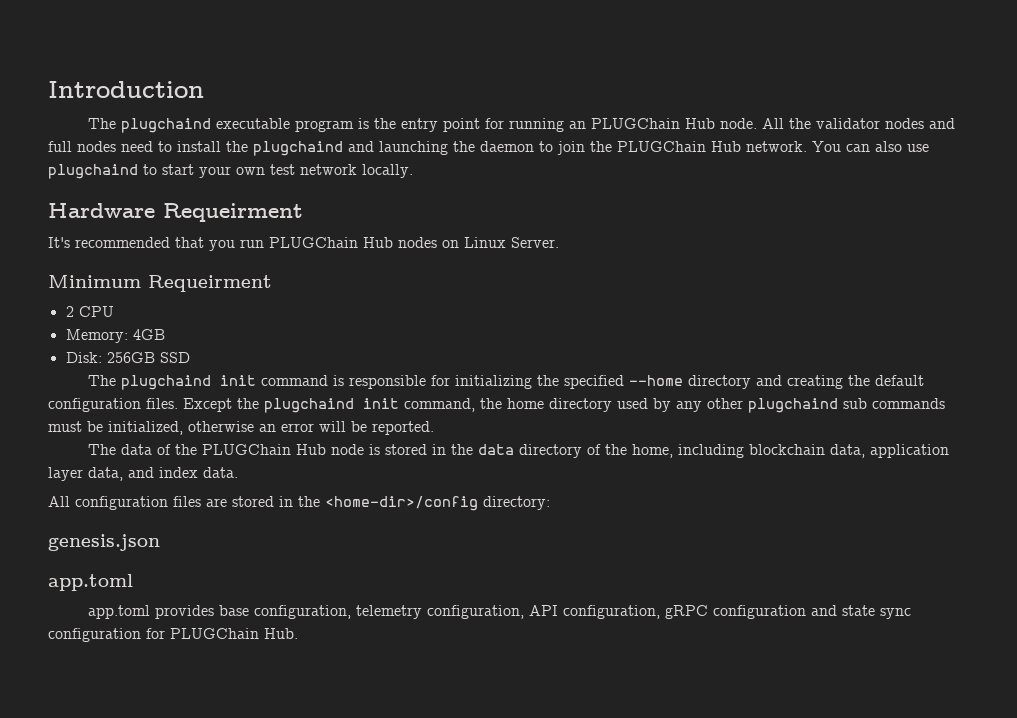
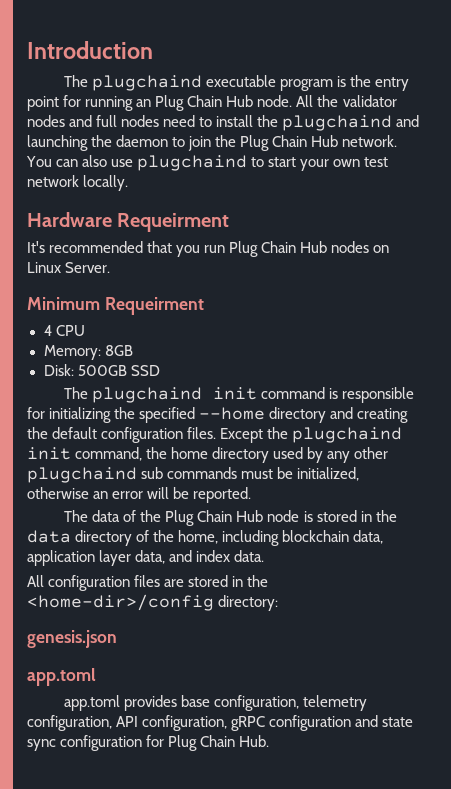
[590,118,680,129] PLUGChain -> [155,95,223,111] Plug Chain
[617,141,706,152] PLUGChain -> [240,135,308,151] Plug Chain
[269,237,358,248] PLUGChain -> [229,241,297,257] Plug Chain
[65,306,74,317] 2 -> [43,325,52,336] 4
[132,329,165,340] 4GB -> [104,345,133,356] 8GB
[106,352,155,363] 256GB -> [77,365,127,376] 500GB
[201,444,291,455] PLUGChain -> [165,510,233,526] Plug Chain
[170,628,259,639] PLUGChain -> [168,735,236,751] Plug Chain

